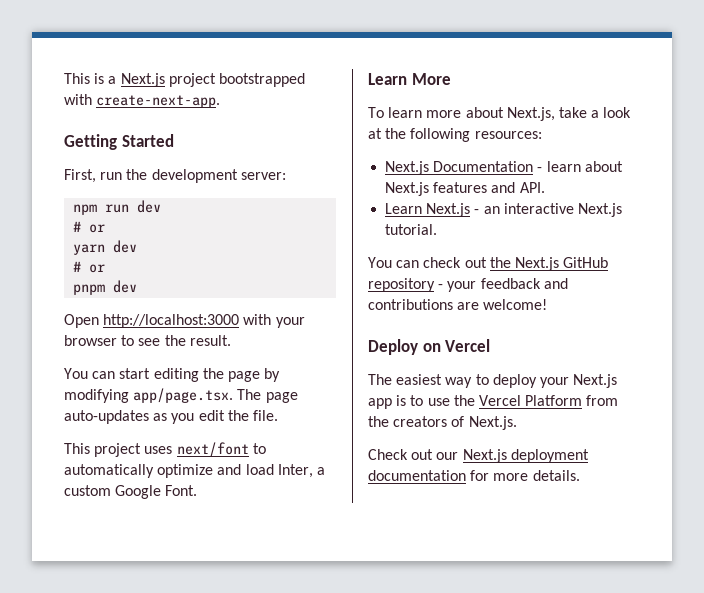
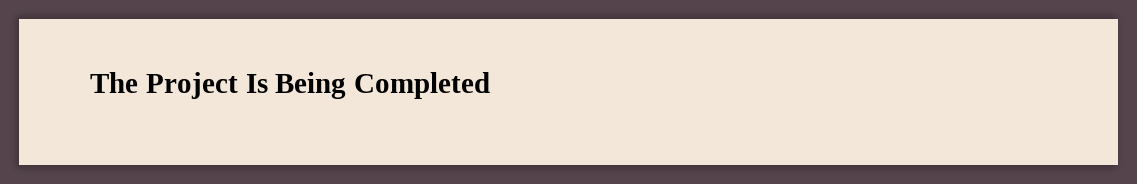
[64,73,305,87] [64,94,221,108] [64,134,174,150] [64,169,286,183] [73,200,162,215] [73,221,106,233] [73,240,138,255] [73,261,106,273] [73,280,138,295] [64,314,305,328] [64,335,231,346] [64,368,281,382] [64,388,298,403] [64,410,278,424] [64,442,266,457] [64,464,325,478] [64,485,198,499] [368,73,451,85] [368,107,632,121] [368,128,542,142] [385,161,623,175] [385,182,545,196] [385,203,622,217] [385,224,438,235] [368,257,609,271] [368,278,568,292] [368,299,548,310] [368,339,491,355] [368,374,618,388] [368,395,619,409] [368,416,517,430] [368,449,589,463] [368,470,580,481] This is a Next.js project bootstrapped with create-next-app. // Getting Started // First, run the development server: // npm run dev // # or // yarn dev // # or // pnpm dev // Open http://localhost:3000 with your browser to see the result. // You can start editing the page by modifying app/page.tsx. The page auto-updates as you edit the file. // This project uses next/font to automatically optimize and load Inter, a custom Google Font. // Learn More // To learn more about Next.js, take a look at the following resources: // Next.js Documentation - learn about Next.js features and API. // Learn Next.js - an interactive Next.js tutorial. // You can check out the Next.js GitHub repository - your feedback and contributions are welcome! // Deploy on Vercel // The easiest way to deploy your Next.js app is to use the Vercel Platform from the creators of Next.js. // Check out our Next.js deployment documentation for more details. -> [90,72,491,99] The Project Is Being Completed

